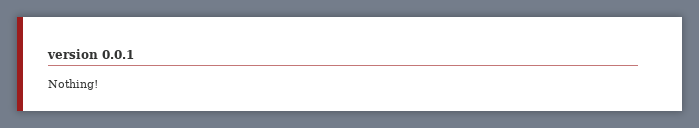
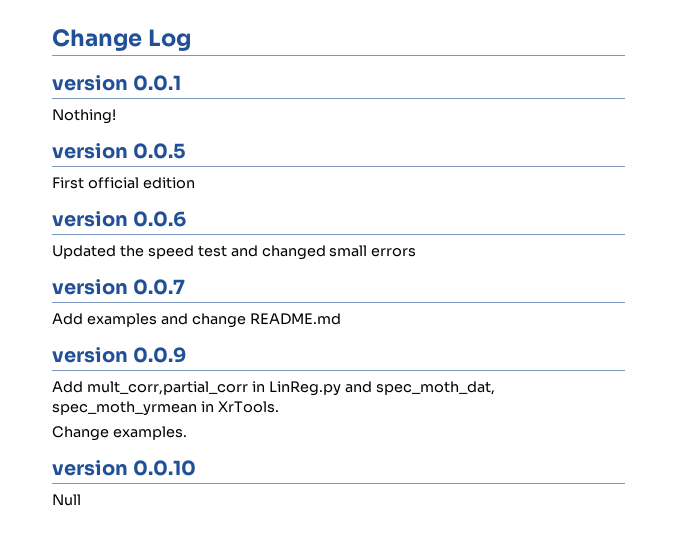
(47, 54) none -> [52,29,192,51] Change Log //
(98, 84) none -> [52,143,187,159] [52,177,195,189] [52,211,187,227] [52,245,417,260] [52,279,186,295] [52,313,341,328] [52,347,187,363] [52,381,495,396] [52,401,279,416] [52,426,187,441] [52,460,197,476] [52,494,81,506] // version 0.0.5 // First official edition // version 0.0.6 // Updated the speed test and changed small errors // version 0.0.7 // Add examples and change README.md // version 0.0.9 // Add mult_corr,partial_corr in LinReg.py and spec_moth_dat, spec_moth_yrmean in XrTools. // Change examples. // version 0.0.10 // Null

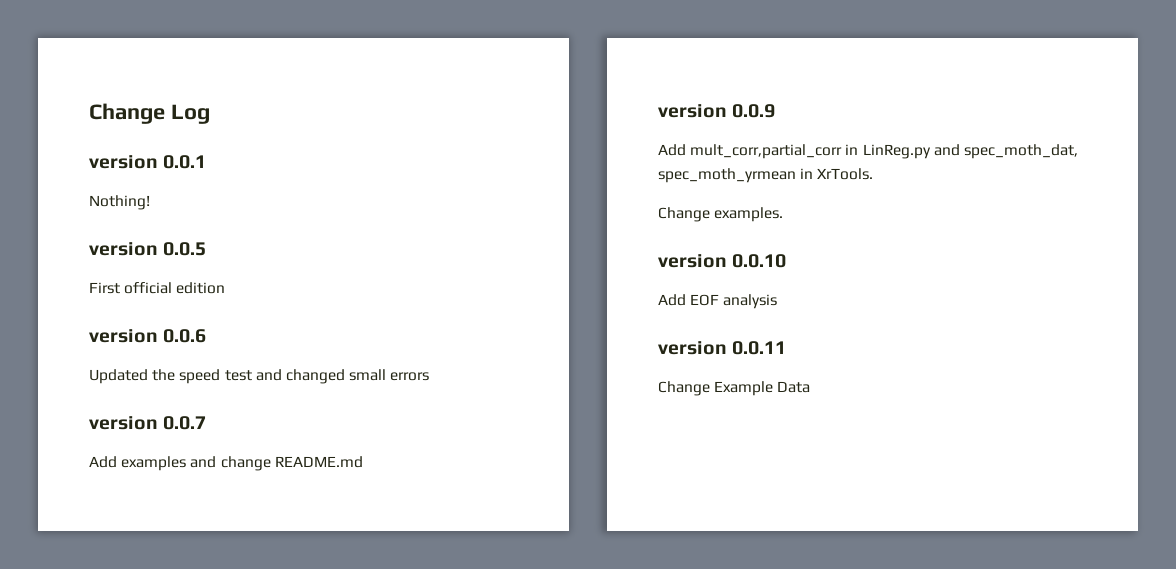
[52,494,81,506] Null -> [658,294,778,309] [658,341,787,355] [658,381,811,396] Add EOF analysis // version 0.0.11 // Change Example Data

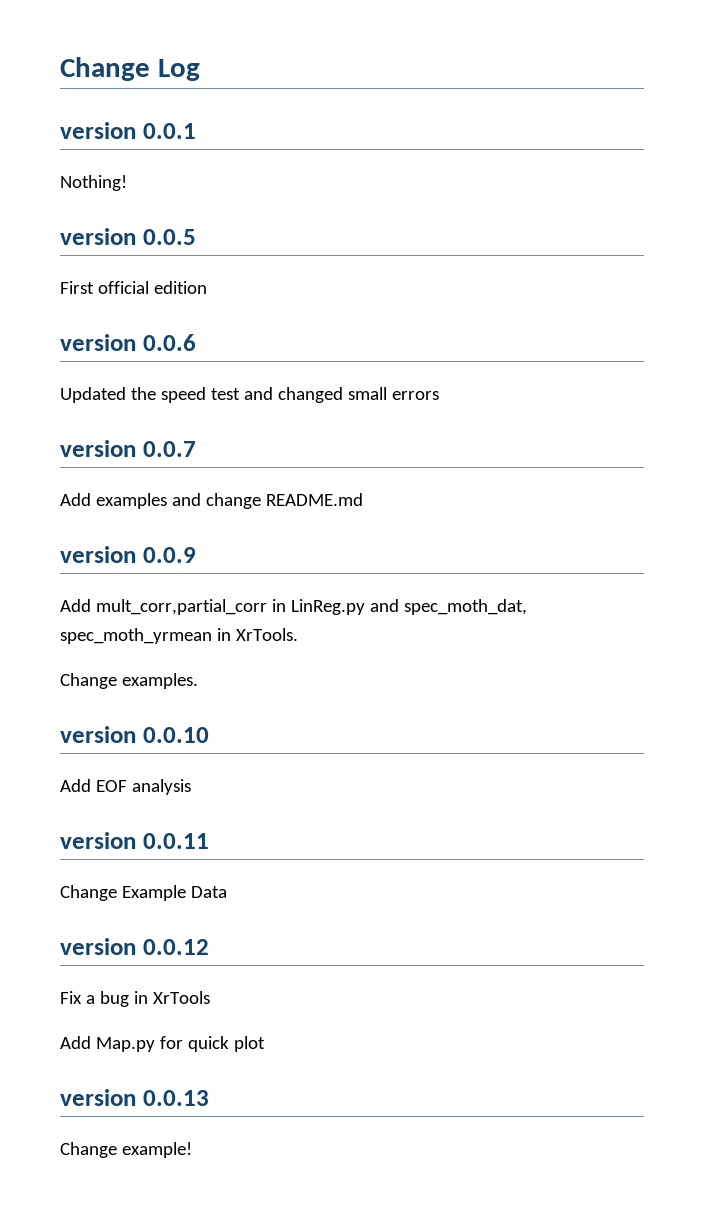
(811, 387) none -> [60,938,209,955] [60,991,210,1007] [60,1036,265,1052] [60,1089,209,1106] [60,1142,192,1158] // version 0.0.12 // Fix a bug in XrTools // Add Map.py for quick plot // version 0.0.13 // Change example!

